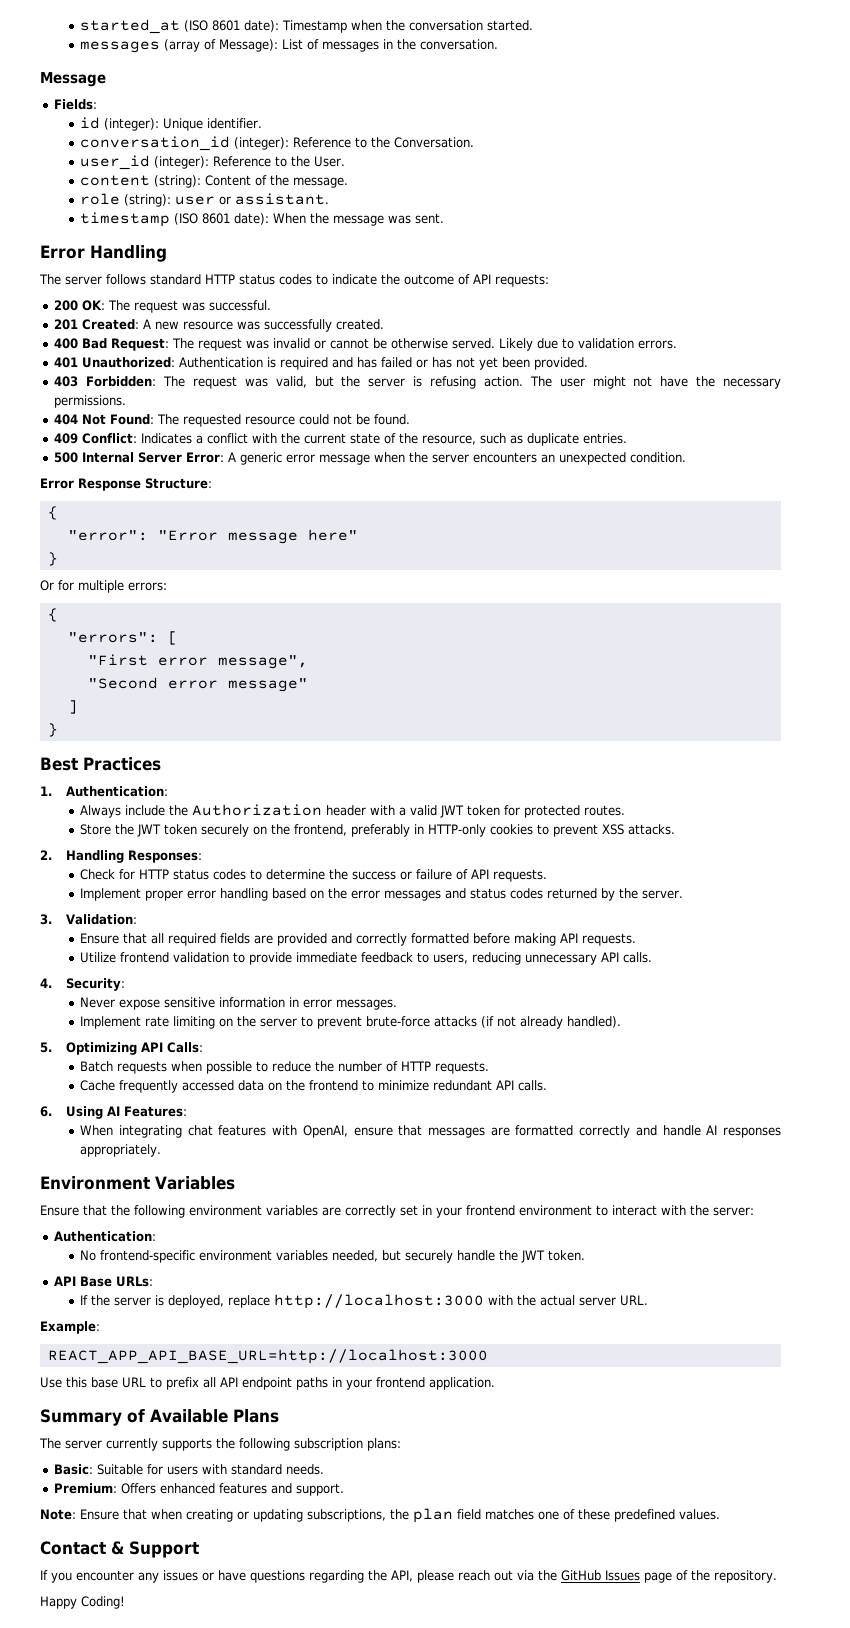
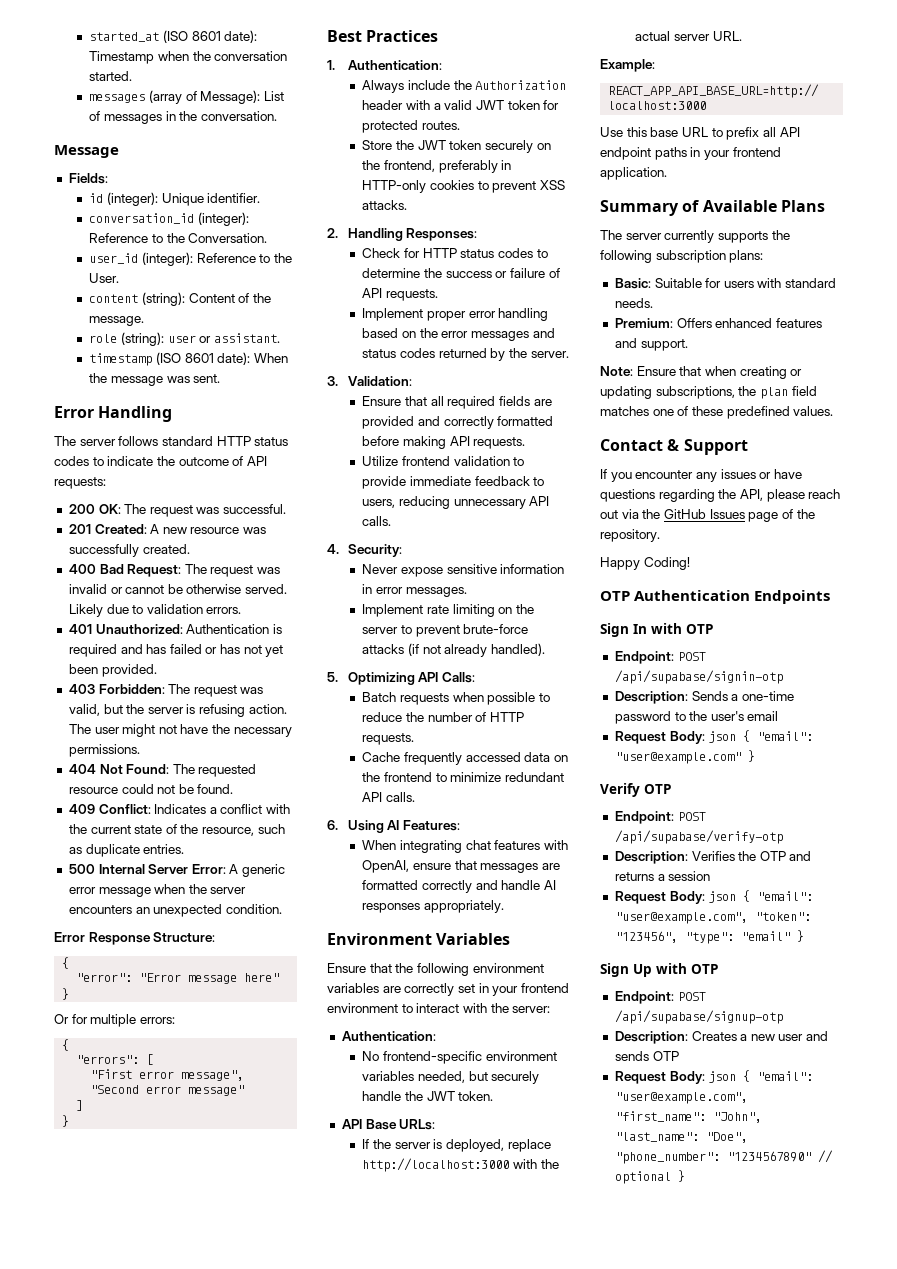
(125, 1602) none -> [600,590,831,604] [600,623,713,637] [614,651,706,664] [614,670,783,684] [614,691,794,704] [614,711,779,724] [614,730,814,744] [614,750,755,764] [600,783,671,797] [614,811,706,824] [614,830,783,844] [614,851,812,864] [614,871,711,881] [614,890,814,904] [614,912,811,924] [614,930,804,944] [600,963,718,977] [614,991,706,1004] [614,1010,783,1024] [614,1031,829,1044] [614,1051,679,1061] [614,1070,814,1084] [614,1092,748,1104] [614,1111,762,1123] [614,1132,748,1143] [614,1150,833,1164] [614,1170,685,1184] // OTP Authentication Endpoints // Sign In with OTP // Endpoint: POST /api/supabase/signin-otp // Description: Sends a one-time password to the user's email // Request Body: json { "email": "user@example.com" } // Verify OTP // Endpoint: POST /api/supabase/verify-otp // Description: Verifies the OTP and returns a session // Request Body: json { "email": "user@example.com", "token": "123456", "type": "email" } // Sign Up with OTP // Endpoint: POST /api/supabase/signup-otp // Description: Creates a new user and sends OTP // Request Body: json { "email": "user@example.com", "first_name": "John", "last_name": "Doe", "phone_number": "1234567890" // optional }

